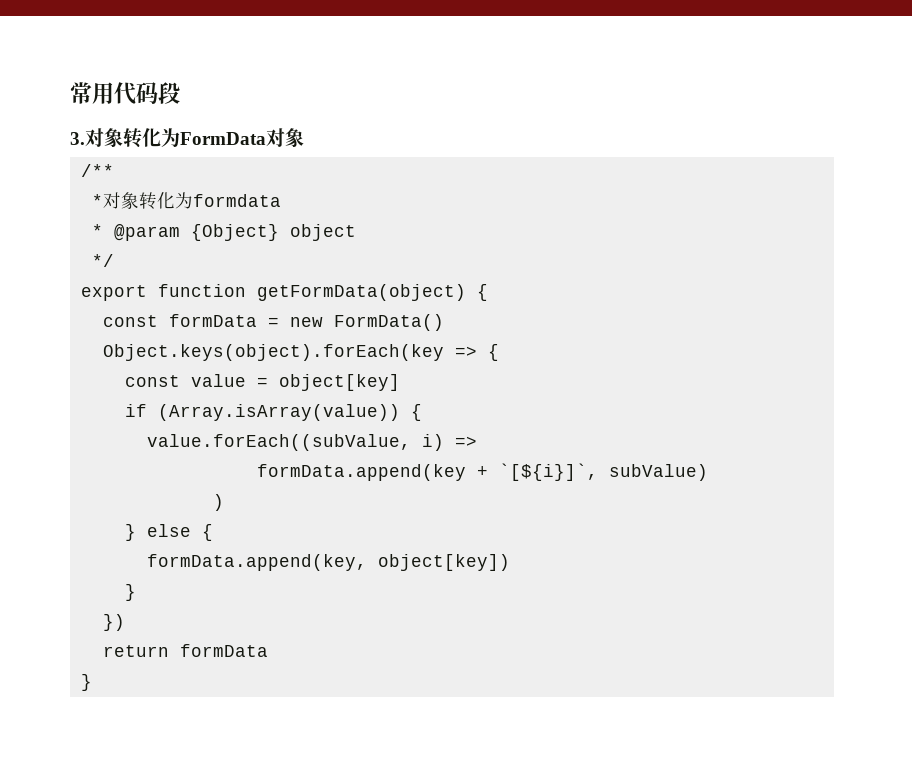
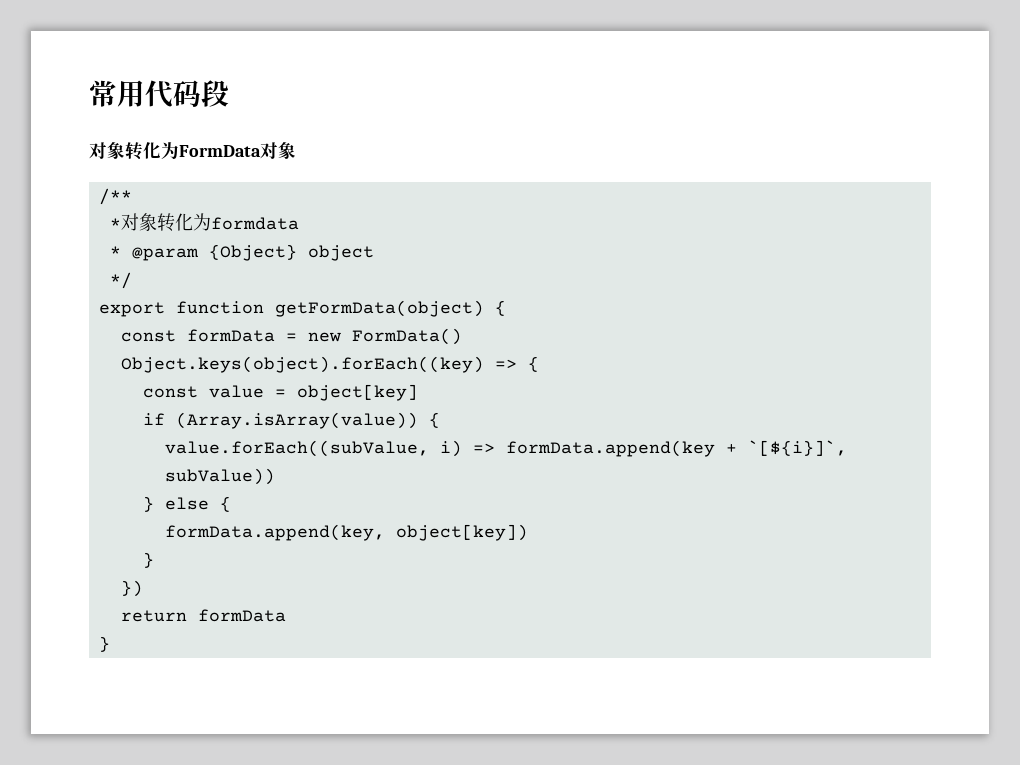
[70,132,85,145] 3. -> (229, 93) none
[102,344,444,361] Object.keys(object).forEach(key -> [120,356,484,373] Object.keys(object).forEach((key)
(477, 441) // -> (495, 448) none
[608,464,708,481] [212,494,224,511] subValue) // ) -> [164,468,275,485] subValue))

